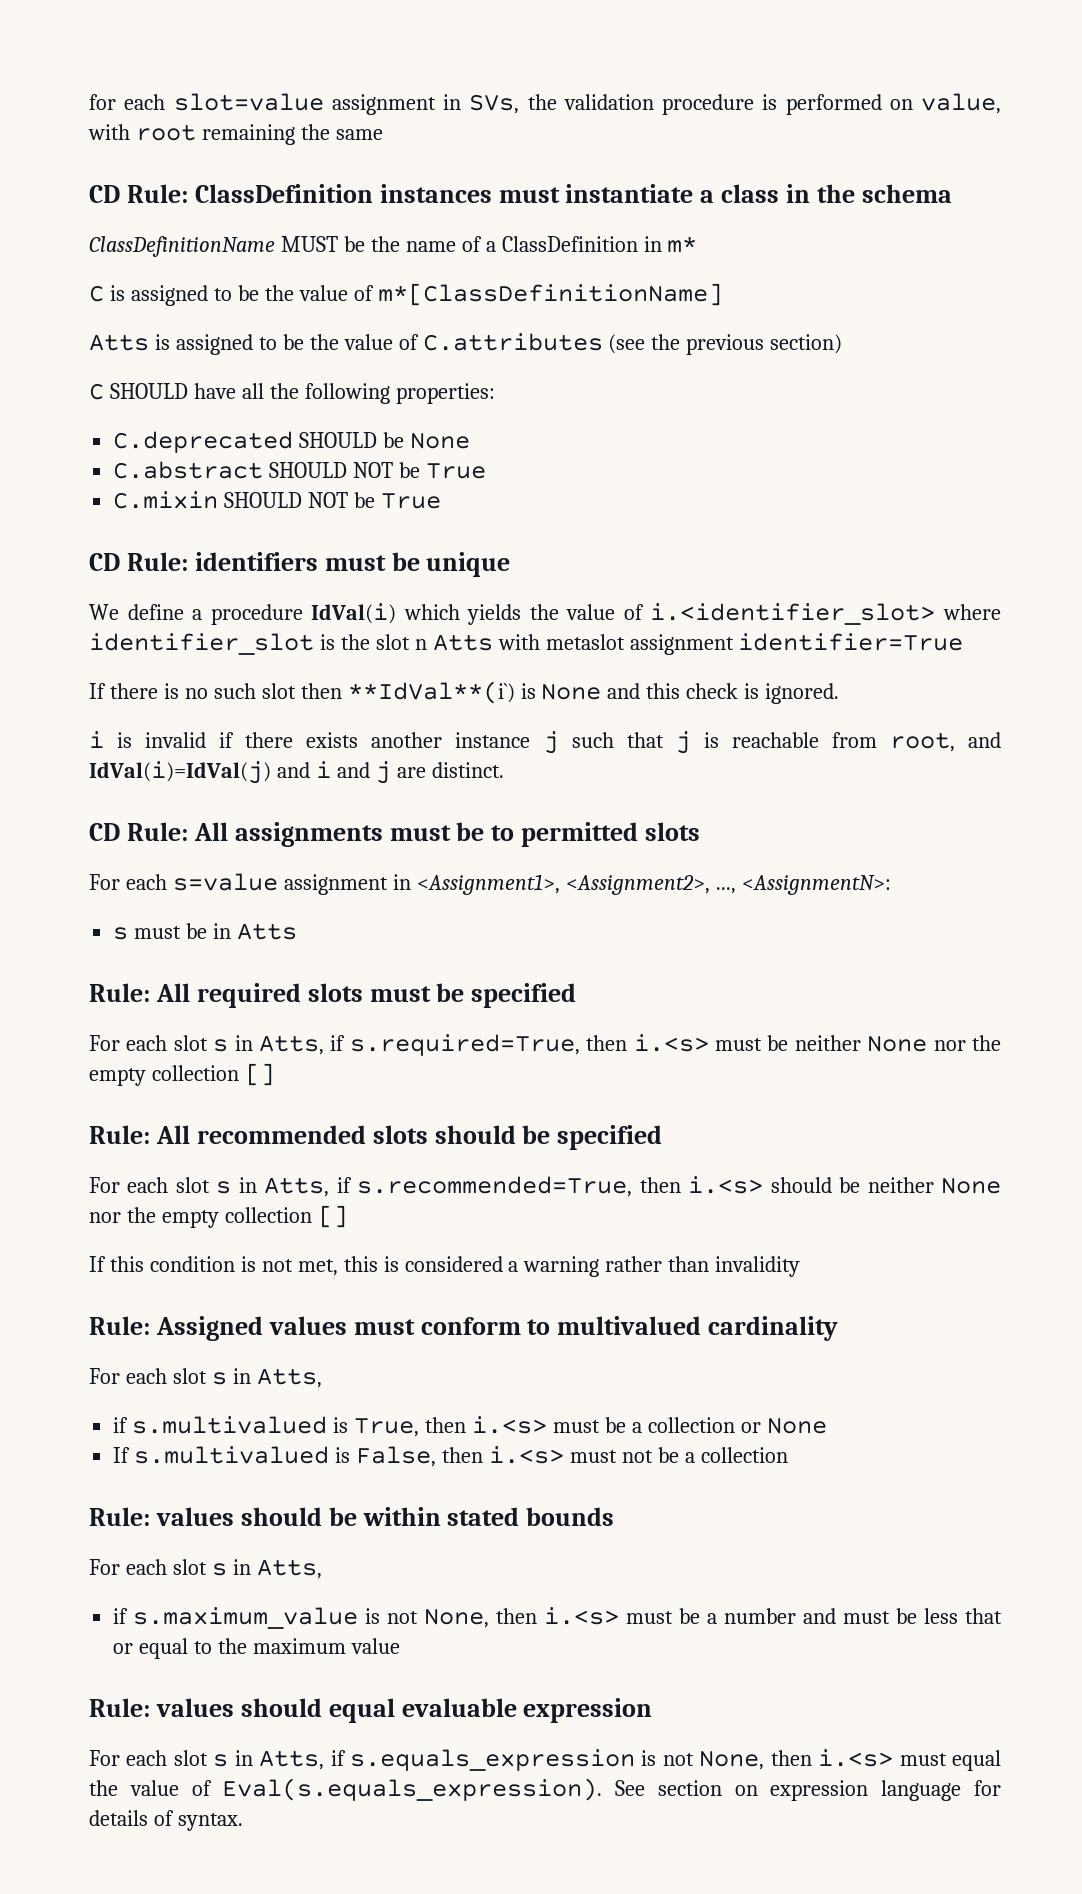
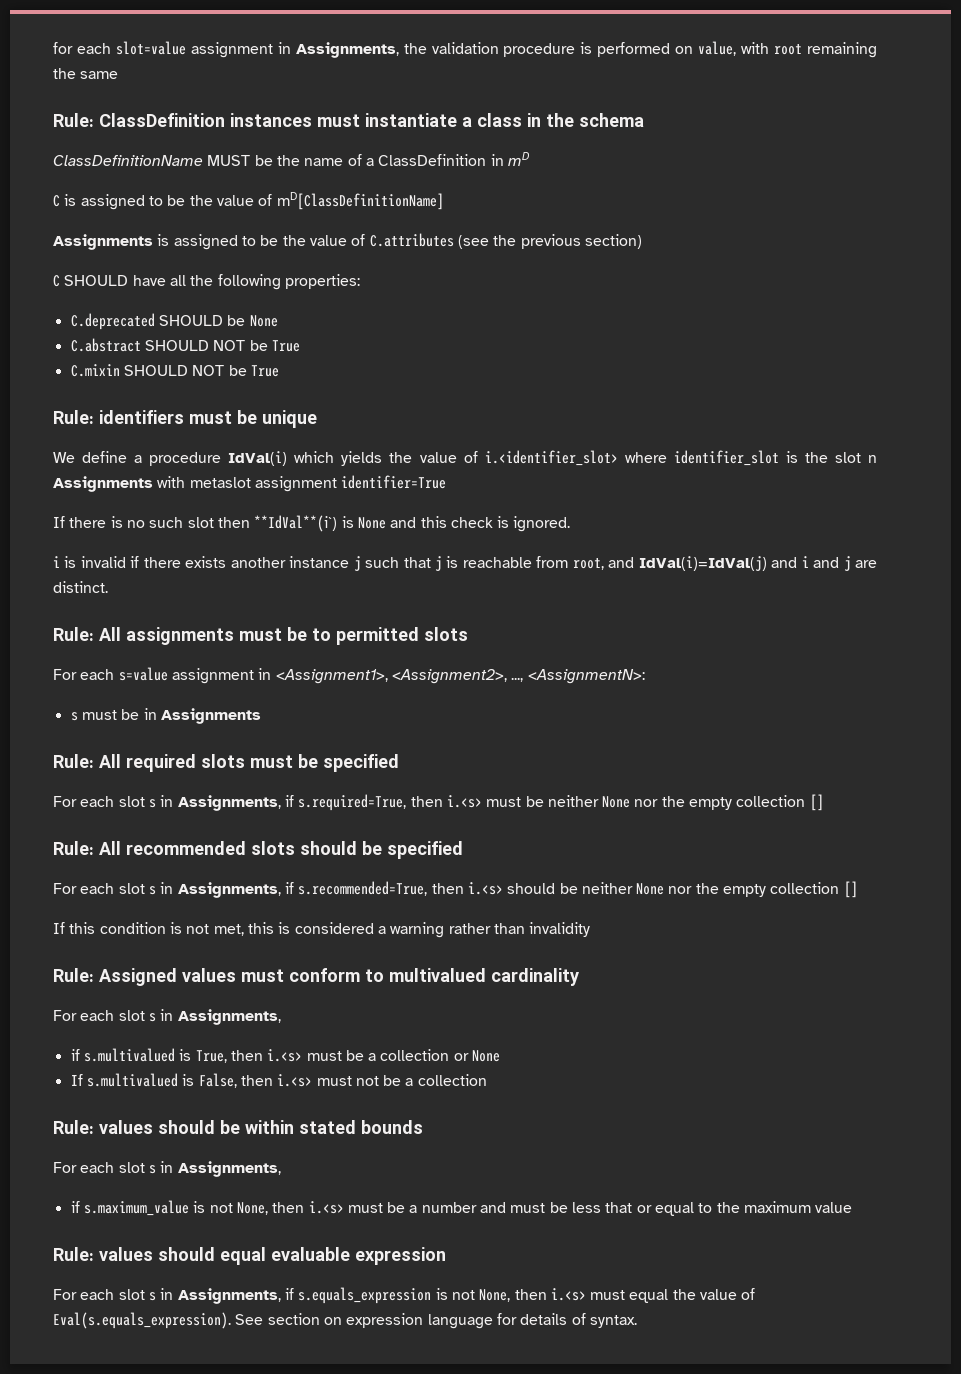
[469,94,520,114] SVs, -> [295,42,399,58] Assignments,
[89,185,120,203] CD -> (119, 75) none
[667,236,698,253] m* -> [507,152,530,166] mD
[377,283,723,306] [89,334,149,351] m*[ClassDefinitionName] // Atts -> [276,192,444,210] [53,234,153,250] mD[ClassDefinitionName] // Assignments
[89,553,120,571] CD -> (279, 371) none
[432,634,493,651] Atts -> [53,476,153,492] Assignments
[89,823,120,841] CD -> (108, 587) none
[236,923,297,940] Atts -> [160,708,261,724] Assignments
[259,1035,324,1055] Atts, -> [177,795,281,811] Assignments,
[264,1177,330,1197] Atts, -> [177,882,281,898] Assignments,
[256,1368,322,1388] Atts, -> [177,1009,281,1025] Assignments,
[256,1559,322,1579] Atts, -> [177,1161,281,1177] Assignments,
[259,1750,325,1770] Atts, -> [177,1288,281,1304] Assignments,

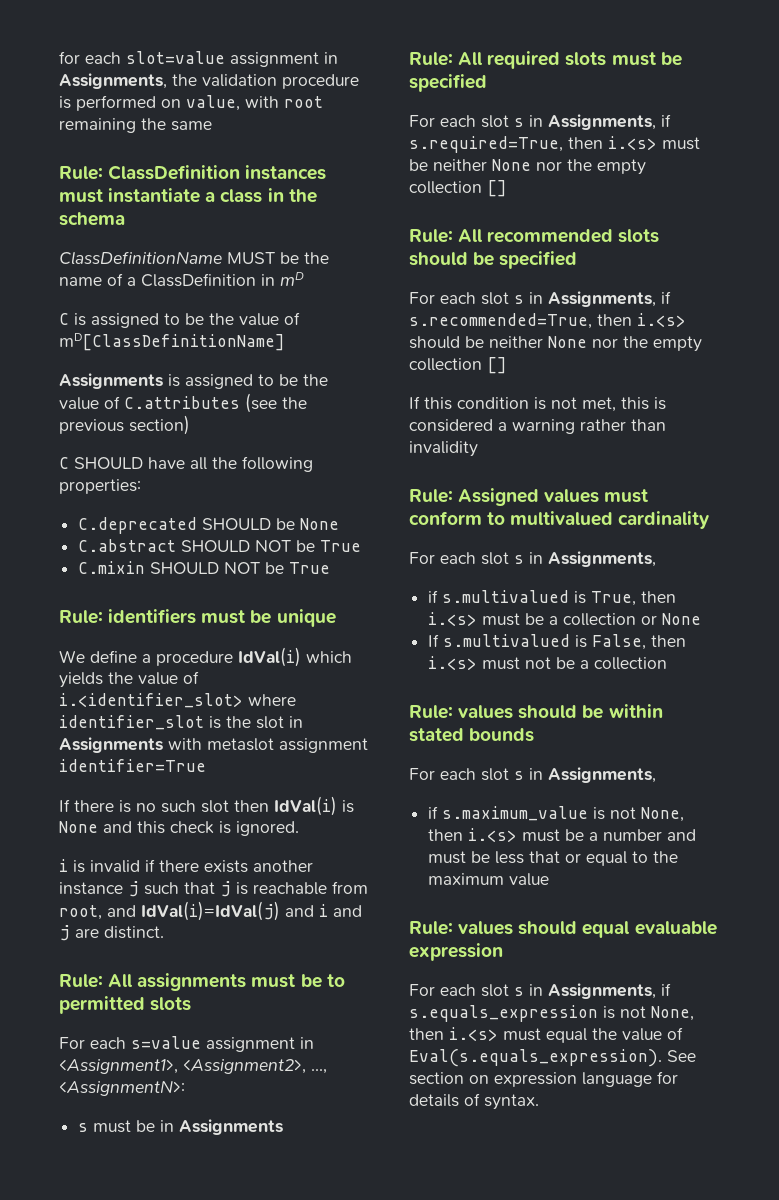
[868,455,877,463] n -> [289,716,303,728] in
[254,515,338,532] **IdVal**(i`) -> [274,796,337,816] IdVal(i)

